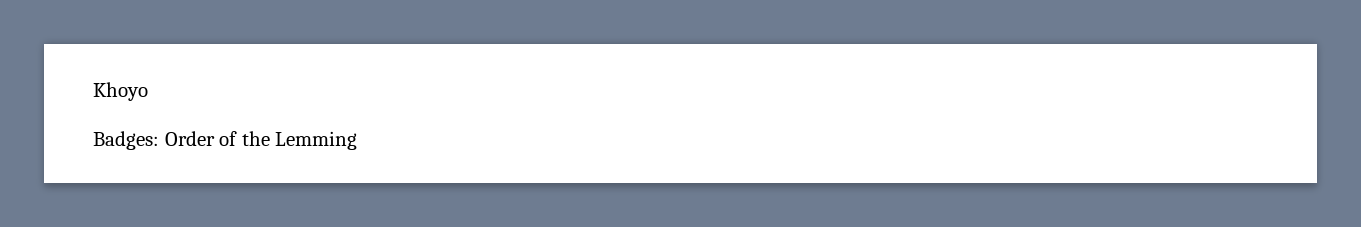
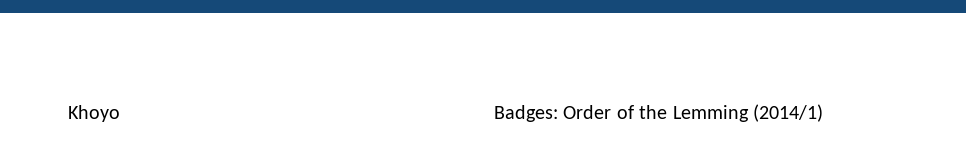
(358, 140) none -> [753,104,823,122] (2014/1)

